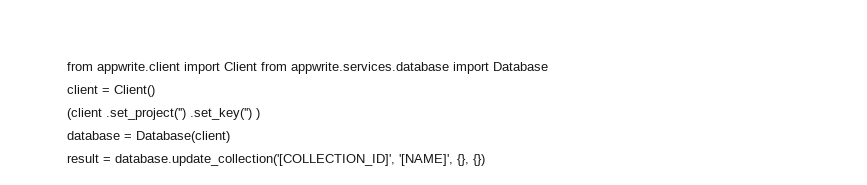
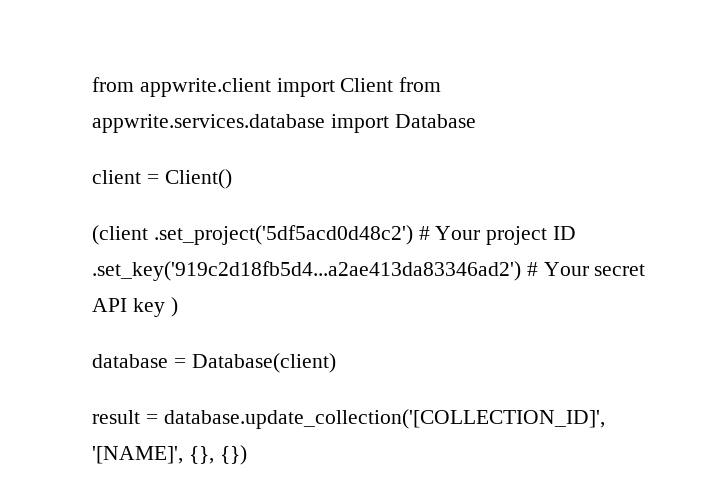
[106,108,252,120] .set_project('') .set_key('') -> [153,225,577,245] [92,261,646,281] [92,298,165,317] .set_project('5df5acd0d48c2') # Your project ID .set_key('919c2d18fb5d4...a2ae413da83346ad2') # Your secret API key

